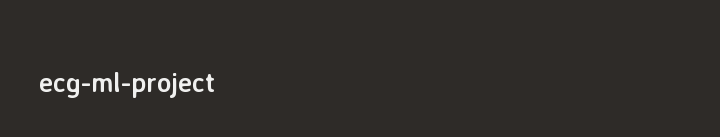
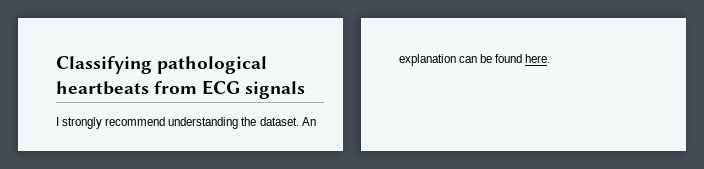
[39,72,215,98] ecg-ml-project -> [56,56,268,74] [56,80,306,99] [56,117,316,129] [399,54,551,66] Classifying pathological heartbeats from ECG signals // I strongly recommend understanding the dataset. An explanation can be found here.

